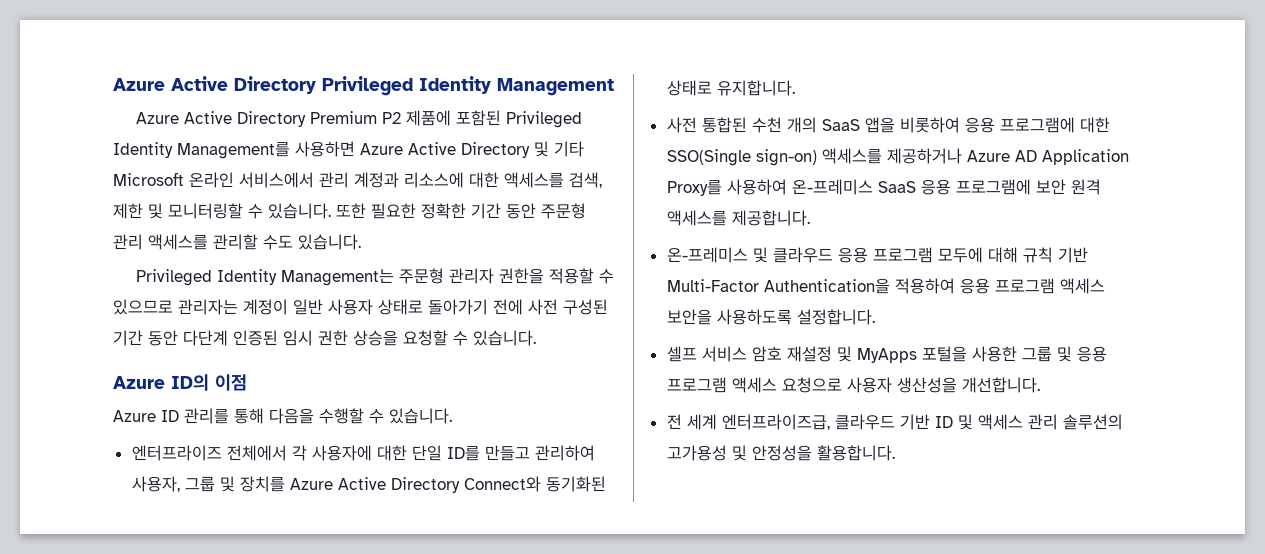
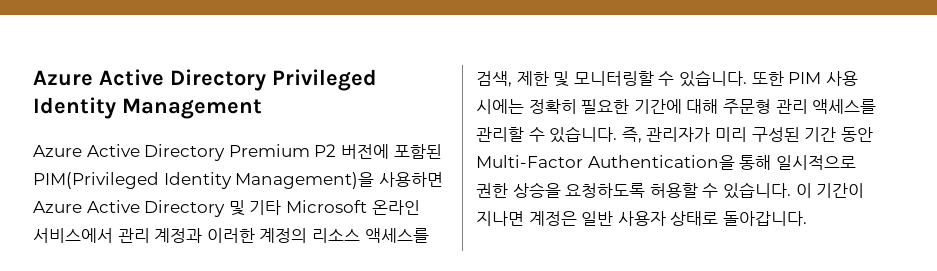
[405,110,582,128] [113,142,290,159] 제품에 포함된 Privileged Identity Management를 -> [340,144,442,159] [33,172,375,189] 버전에 포함된 PIM(Privileged Identity Management)을
[404,172,499,188] 리소스에 대한 -> [206,228,360,243] 이러한 계정의 리소스
[371,203,536,219] 필요한 정확한 기간 동안 -> [788,71,858,86] [476,99,719,114] PIM 사용 시에는 정확히 필요한 기간에 대해
[263,234,361,250] [135,268,614,286] [113,299,608,315] [113,330,536,346] [113,374,247,391] [113,408,452,424] [131,445,595,461] [131,476,606,493] [666,80,795,96] [666,117,1110,133] [666,148,1129,166] [666,179,1101,196] [666,210,810,226] [666,247,1088,263] [666,278,1105,294] [666,309,875,325] [666,346,1107,363] [666,377,1040,393] [666,414,1123,430] [666,445,895,461] 수도 있습니다. // Privileged Identity Management는 주문형 관리자 권한을 적용할 수 있으므로 관리자는 계정이 일반 사용자 상태로 돌아가기 전에 사전 구성된 기간 동안 다단계 인증된 임시 권한 상승을 요청할 수 있습니다. // Azure ID의 이점 // Azure ID 관리를 통해 다음을 수행할 수 있습니다. // 엔터프라이즈 전체에서 각 사용자에 대한 단일 ID를 만들고 관리하여 사용자, 그룹 및 장치를 Azure Active Directory Connect와 동기화된 상태로 유지합니다. // 사전 통합된 수천 개의 SaaS 앱을 비롯하여 응용 프로그램에 대한 SSO(Single sign-on) 액세스를 제공하거나 Azure AD Application Proxy를 사용하여 온-프레미스 SaaS 응용 프로그램에 보안 원격 액세스를 제공합니다. // 온-프레미스 및 클라우드 응용 프로그램 모두에 대해 규칙 기반 Multi-Factor Authentication을 적용하여 응용 프로그램 액세스 보안을 사용하도록 설정합니다. // 셀프 서비스 암호 재설정 및 MyApps 포털을 사용한 그룹 및 응용 프로그램 액세스 요청으로 사용자 생산성을 개선합니다. // 전 세계 엔터프라이즈급, 클라우드 기반 ID 및 액세스 관리 솔루션의 고가용성 및 안정성을 활용합니다. -> [528,126,873,143] [476,155,856,170] [476,182,865,199] [476,211,807,226] 수 있습니다. 즉, 관리자가 미리 구성된 기간 동안 Multi-Factor Authentication을 통해 일시적으로 권한 상승을 요청하도록 허용할 수 있습니다. 이 기간이 지나면 계정은 일반 사용자 상태로 돌아갑니다.

